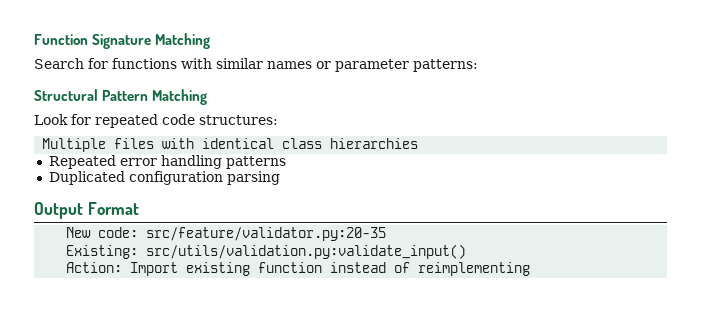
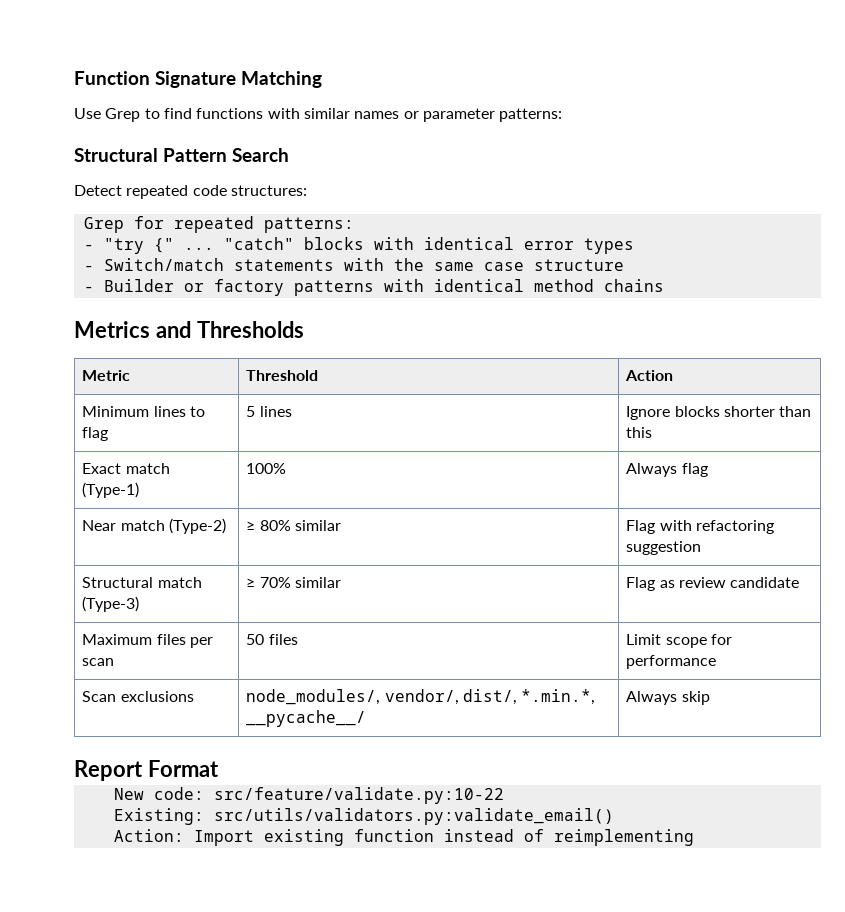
[34,58,108,69] Search for -> [74,108,192,122] Use Grep to find
[152,89,208,105] [34,114,91,125] Matching // Look for -> [232,148,289,162] [74,185,122,196] Search // Detect
[42,138,419,152] [48,155,286,169] [48,171,280,185] [34,202,83,219] Multiple files with identical class hierarchies // Repeated error handling patterns // Duplicated configuration parsing // Output -> [83,216,354,233] [83,237,634,254] [83,258,624,271] [83,279,664,296] [74,321,304,338] [82,370,131,381] [246,370,319,381] [625,370,674,381] [82,406,206,417] [82,427,109,441] [246,406,292,417] [626,406,812,420] [626,427,653,438] [82,463,170,474] [82,482,140,498] [246,463,287,474] [626,463,708,477] [82,518,227,534] [246,520,342,531] [626,520,775,534] [626,541,702,555] [82,577,202,588] [82,596,140,612] [246,577,342,588] [626,577,800,591] [82,634,214,648] [82,658,115,666] [246,634,298,645] [626,634,733,648] [626,655,717,669] [82,691,194,702] [246,689,596,705] [246,710,367,727] [626,691,710,705] [74,760,143,781] Grep for repeated patterns: // - "try {" ... "catch" blocks with identical error types // - Switch/match statements with the same case structure // - Builder or factory patterns with identical method chains // Metrics and Thresholds // Metric | Threshold | Action // Minimum lines to flag | 5 lines | Ignore blocks shorter than this // Exact match (Type-1) | 100% | Always flag // Near match (Type-2) | ≥ 80% similar | Flag with refactoring suggestion // Structural match (Type-3) | ≥ 70% similar | Flag as review candidate // Maximum files per scan | 50 files | Limit scope for performance // Scan exclusions | node_modules/, vendor/, dist/, *.min.*, __pycache__/ | Always skip // Report
[146,227,387,241] src/feature/validator.py:20-35 -> [213,787,504,804] src/feature/validate.py:10-22
[146,244,467,259] src/utils/validation.py:validate_input() -> [213,808,614,825] src/utils/validators.py:validate_email()

